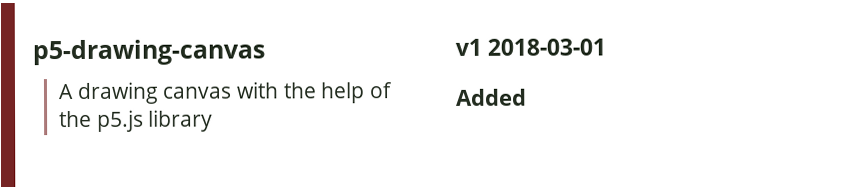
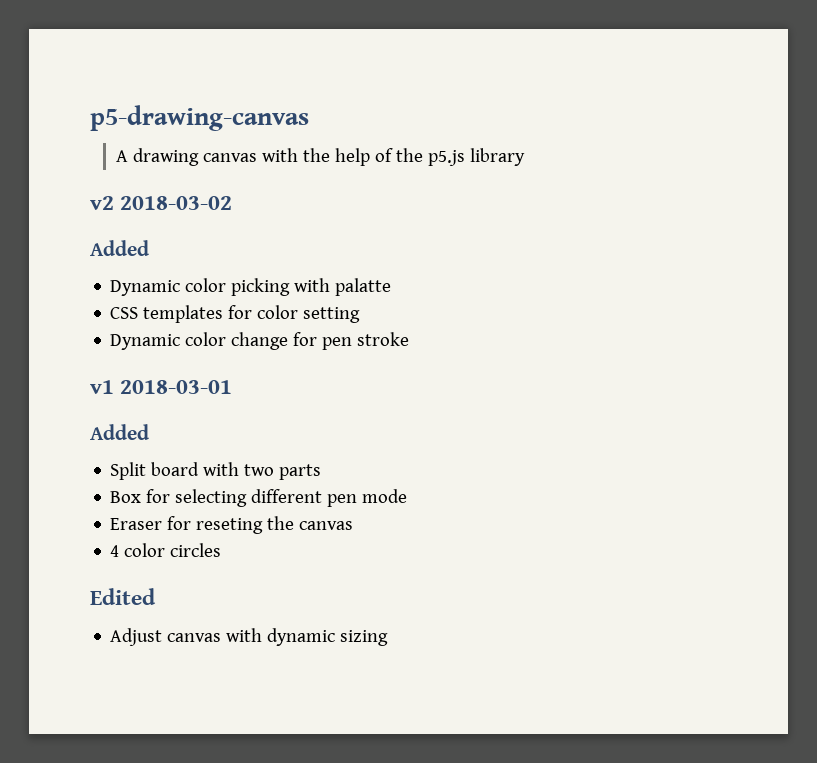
[455,38,607,56] [455,88,527,106] v1 2018-03-01 // Added -> [90,196,233,210] [90,240,149,256] [110,278,392,296] [110,305,361,323] [110,332,410,350] [90,380,233,394] [90,424,149,440] [110,462,322,480] [110,489,408,507] [110,516,354,534] [110,543,222,557] [90,588,156,605] [110,628,389,646] v2 2018-03-02 // Added // Dynamic color picking with palatte // CSS templates for color setting // Dynamic color change for pen stroke // v1 2018-03-01 // Added // Split board with two parts // Box for selecting different pen mode // Eraser for reseting the canvas // 4 color circles // Edited // Adjust canvas with dynamic sizing

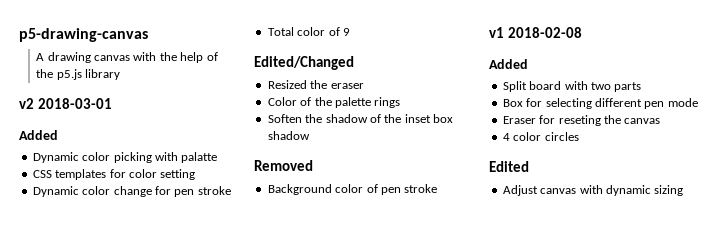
[120,196,233,210] 2018-03-02 -> [37,98,112,109] 2018-03-01
(410, 339) none -> [267,27,350,36] [254,56,354,70] [267,80,364,89] [267,97,401,108] [267,114,453,123] [267,131,310,140] [254,160,313,171] [267,184,438,195] // Total color of 9 // Edited/Changed // Resized the eraser // Color of the palette rings // Soften the shadow of the inset box shadow // Removed // Background color of pen stroke
[120,380,233,394] 2018-03-01 -> [507,27,582,38] 2018-02-08

